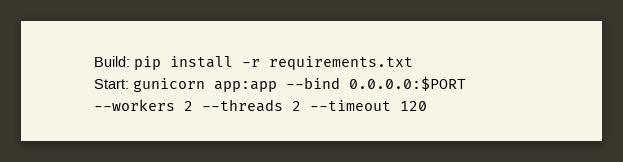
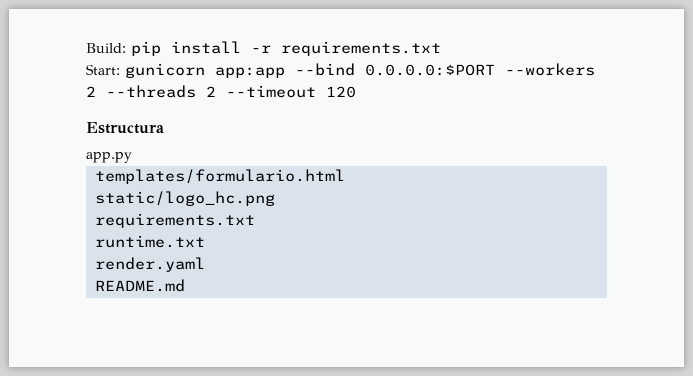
(427, 106) none -> [86,122,164,134] [86,152,132,163] [94,169,345,184] [94,191,275,206] [94,213,255,228] [94,235,205,248] [94,257,205,272] [94,279,185,292] // Estructura // app.py // templates/formulario.html // static/logo_hc.png // requirements.txt // runtime.txt // render.yaml // README.md

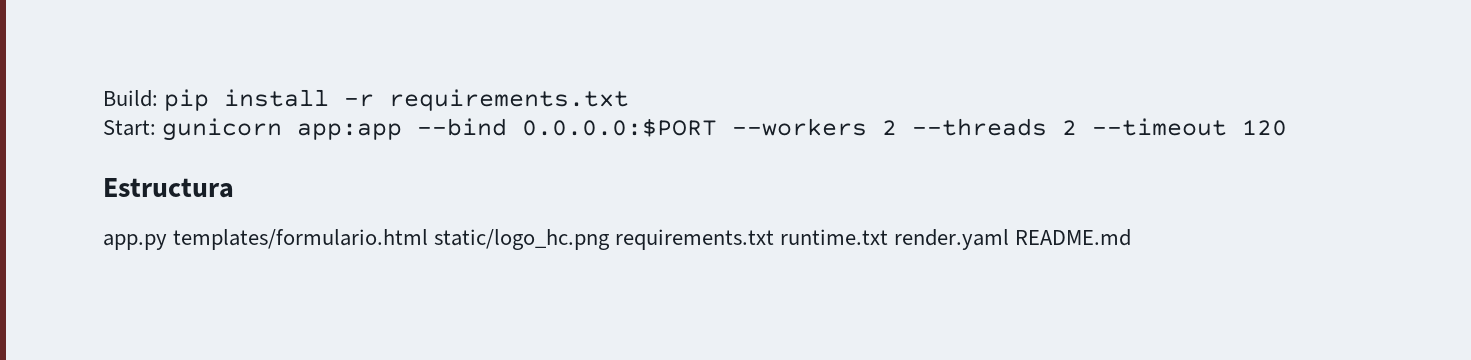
(132, 157) // -> (167, 242) none
(345, 176) // -> (429, 239) none
[94,213,255,228] // requirements.txt // -> [615,229,775,250] requirements.txt
(205, 241) // -> (889, 237) none
(205, 264) // -> (1010, 239) none

